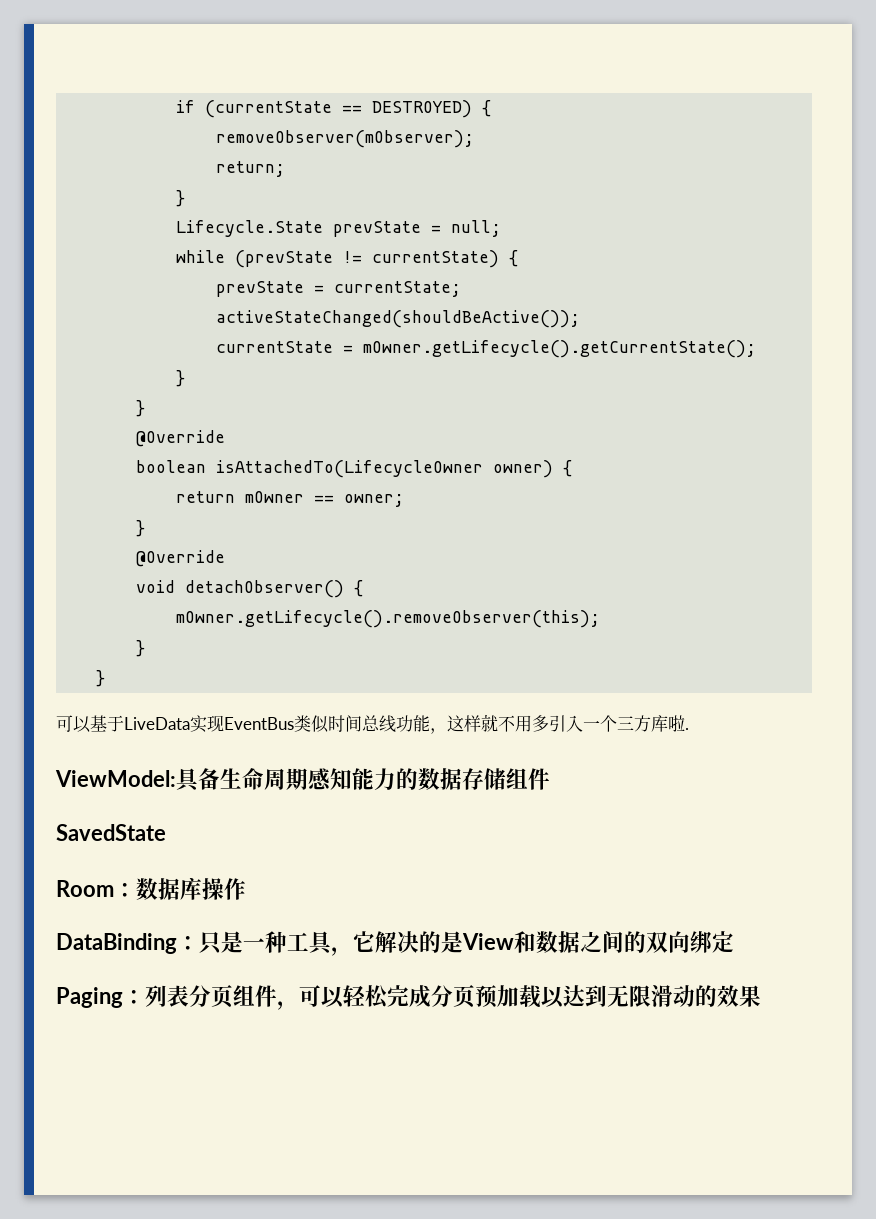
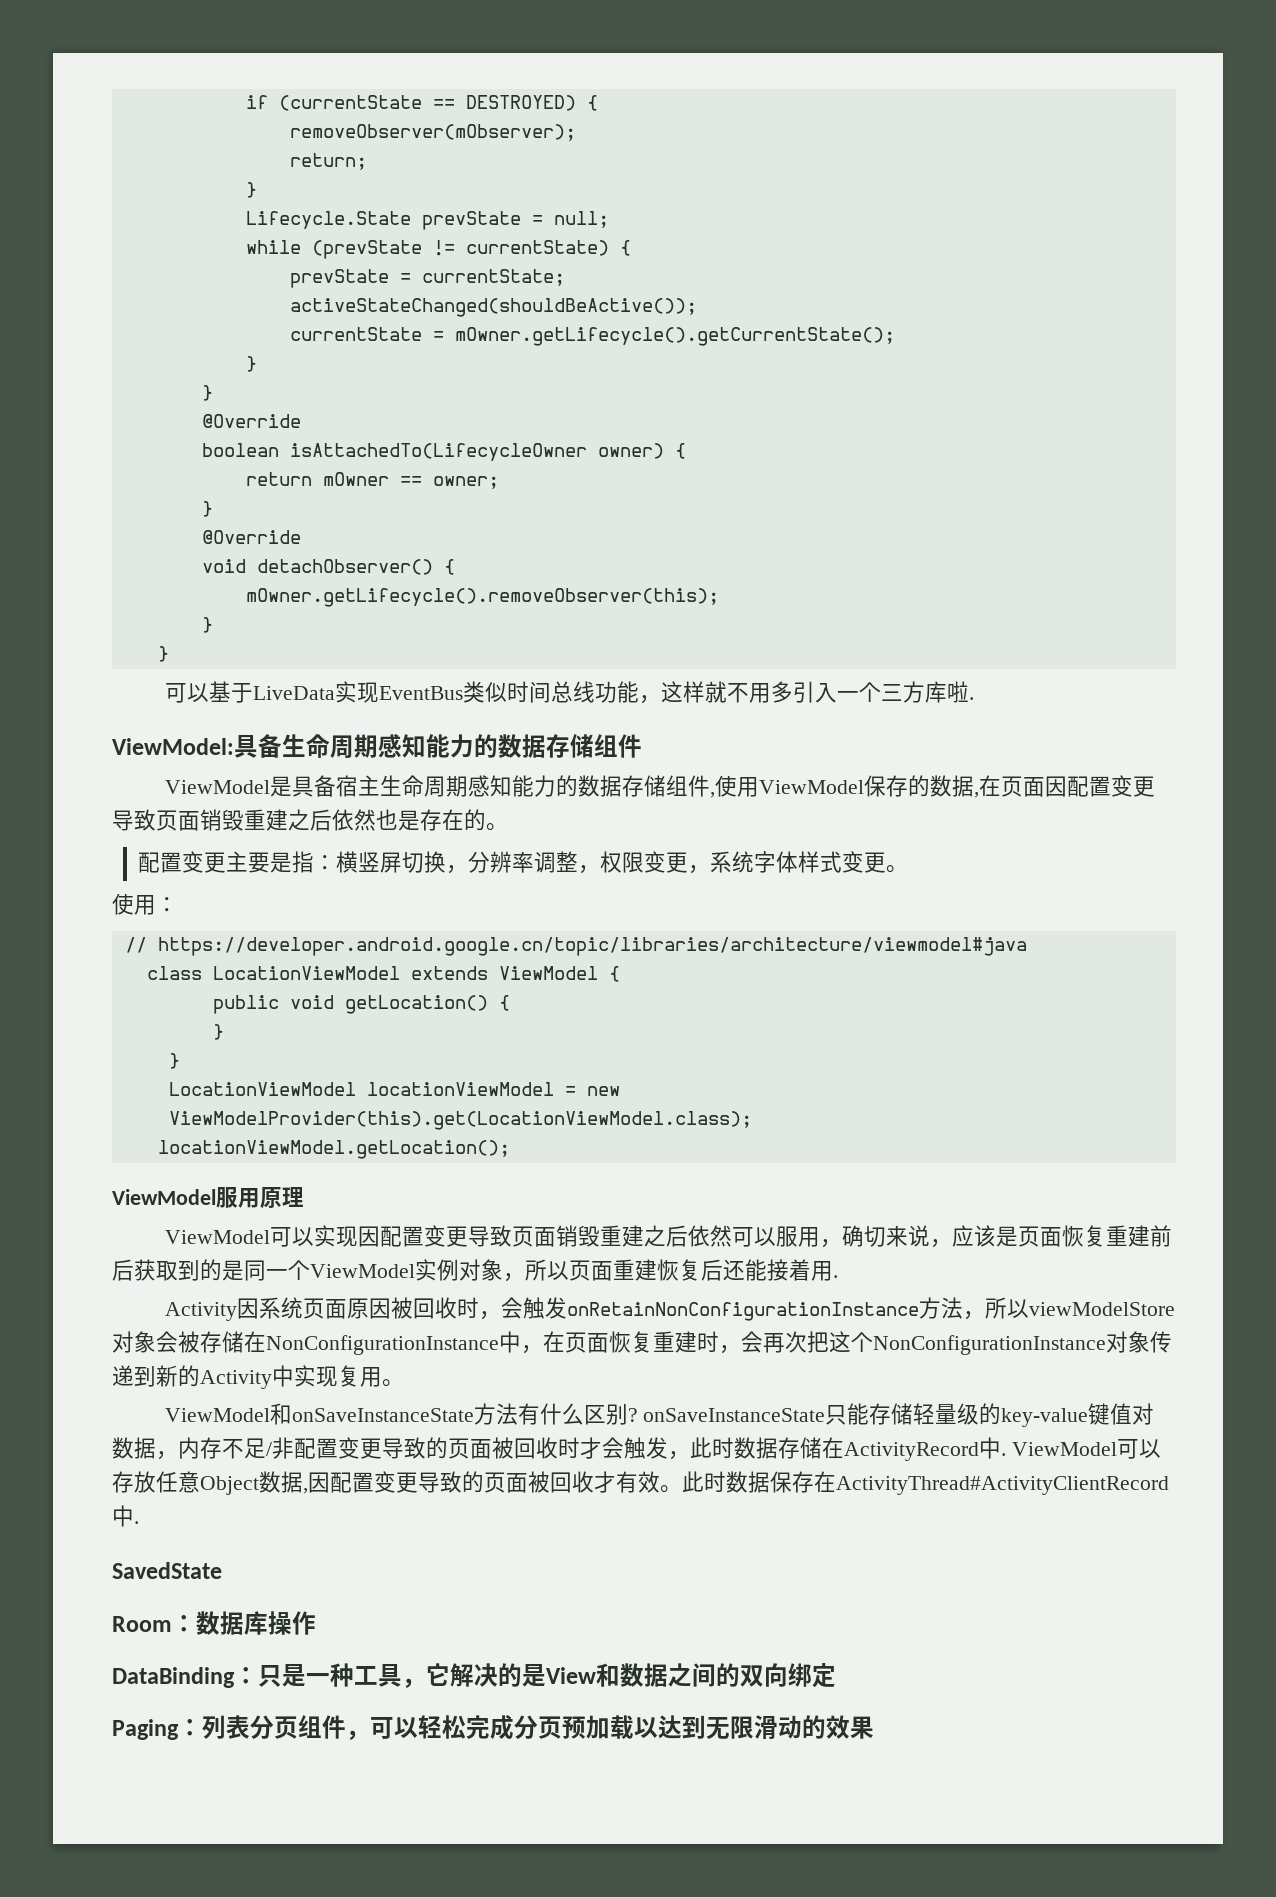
(550, 779) none -> [164,775,1155,798] [112,809,508,831] [138,851,909,874] [112,893,178,915] [124,937,1027,956] [146,966,620,982] [212,995,510,1014] [212,1024,224,1040] [168,1053,180,1069] [168,1082,620,1096] [168,1111,752,1130] [157,1140,510,1159] [112,1187,304,1208] [164,1225,1172,1248] [112,1259,838,1282] [164,1297,1175,1321] [112,1331,1172,1355] [112,1365,404,1389] [164,1403,1155,1427] [112,1437,1161,1461] [112,1471,1169,1495] [112,1505,139,1527] // ViewModel是具备宿主生命周期感知能力的数据存储组件,使用ViewModel保存的数据,在页面因配置变更导致页面销毁重建之后依然也是存在的。 // 配置变更主要是指：横竖屏切换，分辨率调整，权限变更，系统字体样式变更。 // 使用： // // https://developer.android.google.cn/topic/libraries/architecture/viewmodel#java // class LocationViewModel extends ViewModel { // public void getLocation() { // } // } // LocationViewModel locationViewModel = new ViewModelProvider(this).get(LocationViewModel.class); // locationViewModel.getLocation(); // ViewModel服用原理 // ViewModel可以实现因配置变更导致页面销毁重建之后依然可以服用，确切来说，应该是页面恢复重建前后获取到的是同一个ViewModel实例对象，所以页面重建恢复后还能接着用. // Activity因系统页面原因被回收时，会触发onRetainNonConfigurationInstance方法，所以viewModelStore对象会被存储在NonConfigurationInstance中，在页面恢复重建时，会再次把这个NonConfigurationInstance对象传递到新的Activity中实现复用。 // ViewModel和onSaveInstanceState方法有什么区别? onSaveInstanceState只能存储轻量级的key-value键值对数据，内存不足/非配置变更导致的页面被回收时才会触发，此时数据存储在ActivityRecord中. ViewModel可以存放任意Object数据,因配置变更导致的页面被回收才有效。此时数据保存在ActivityThread#ActivityClientRecord中.

